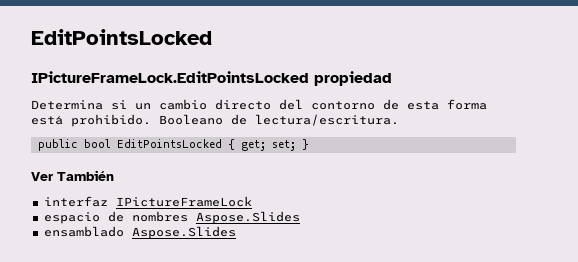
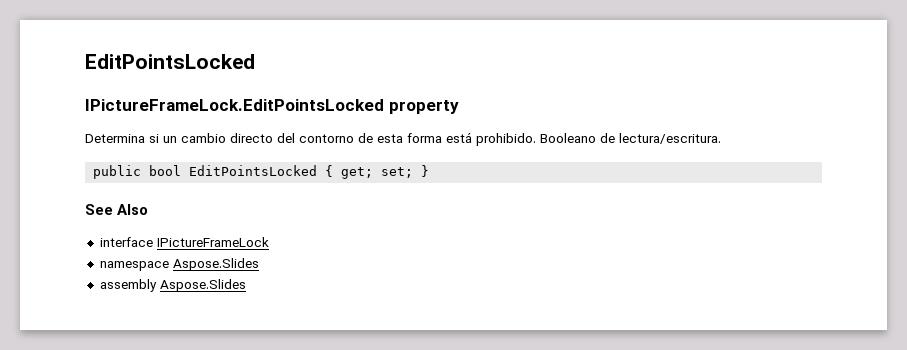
[314,71,392,86] propiedad -> [388,100,459,114] property
[31,170,114,181] [43,196,252,207] [43,211,188,224] Ver También // interfaz IPictureFrameLock // espacio de nombres -> [85,204,149,215] [99,237,269,247] [99,261,169,271] See Also // interface IPictureFrameLock // namespace
[43,226,124,237] ensamblado -> [99,279,157,292] assembly

